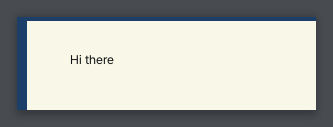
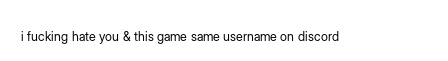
[70,54,115,65] Hi there -> [21,31,339,44] i fucking hate you & this game same username on discord

